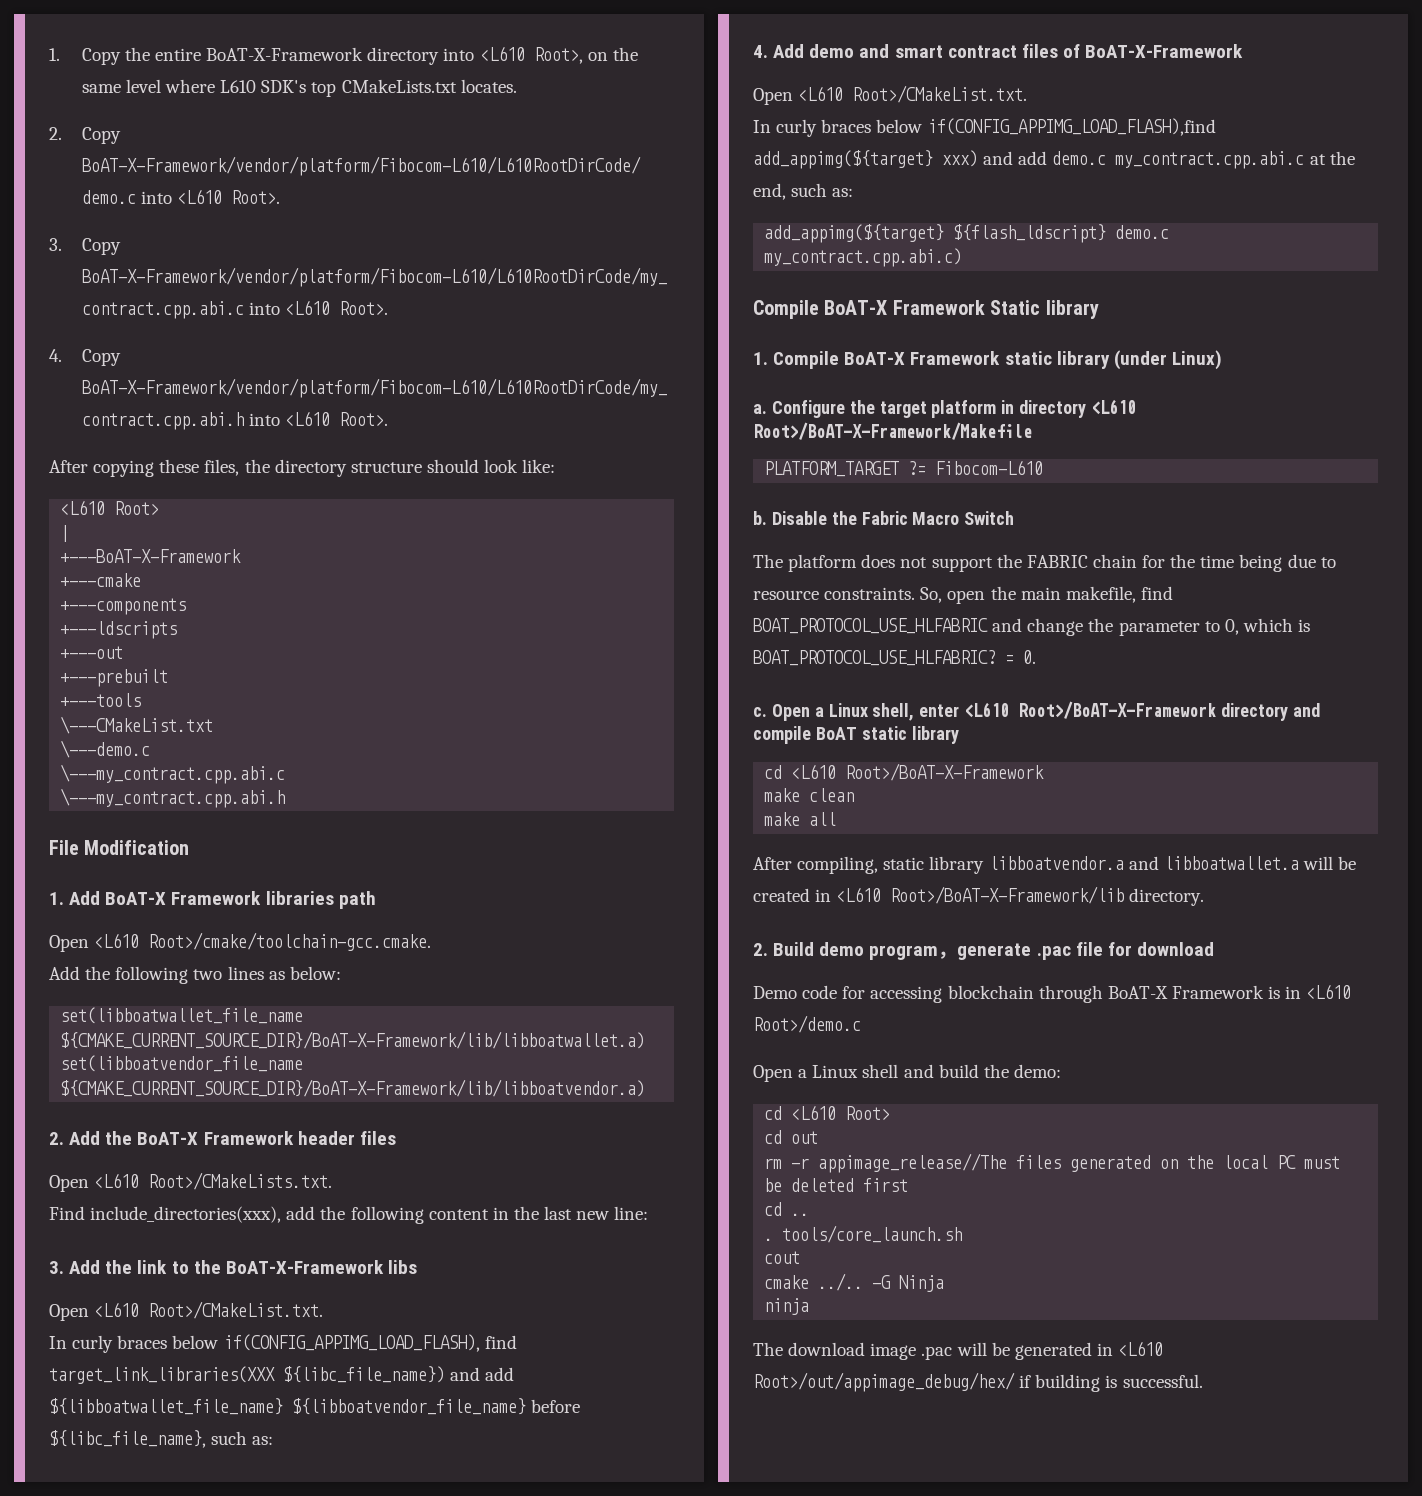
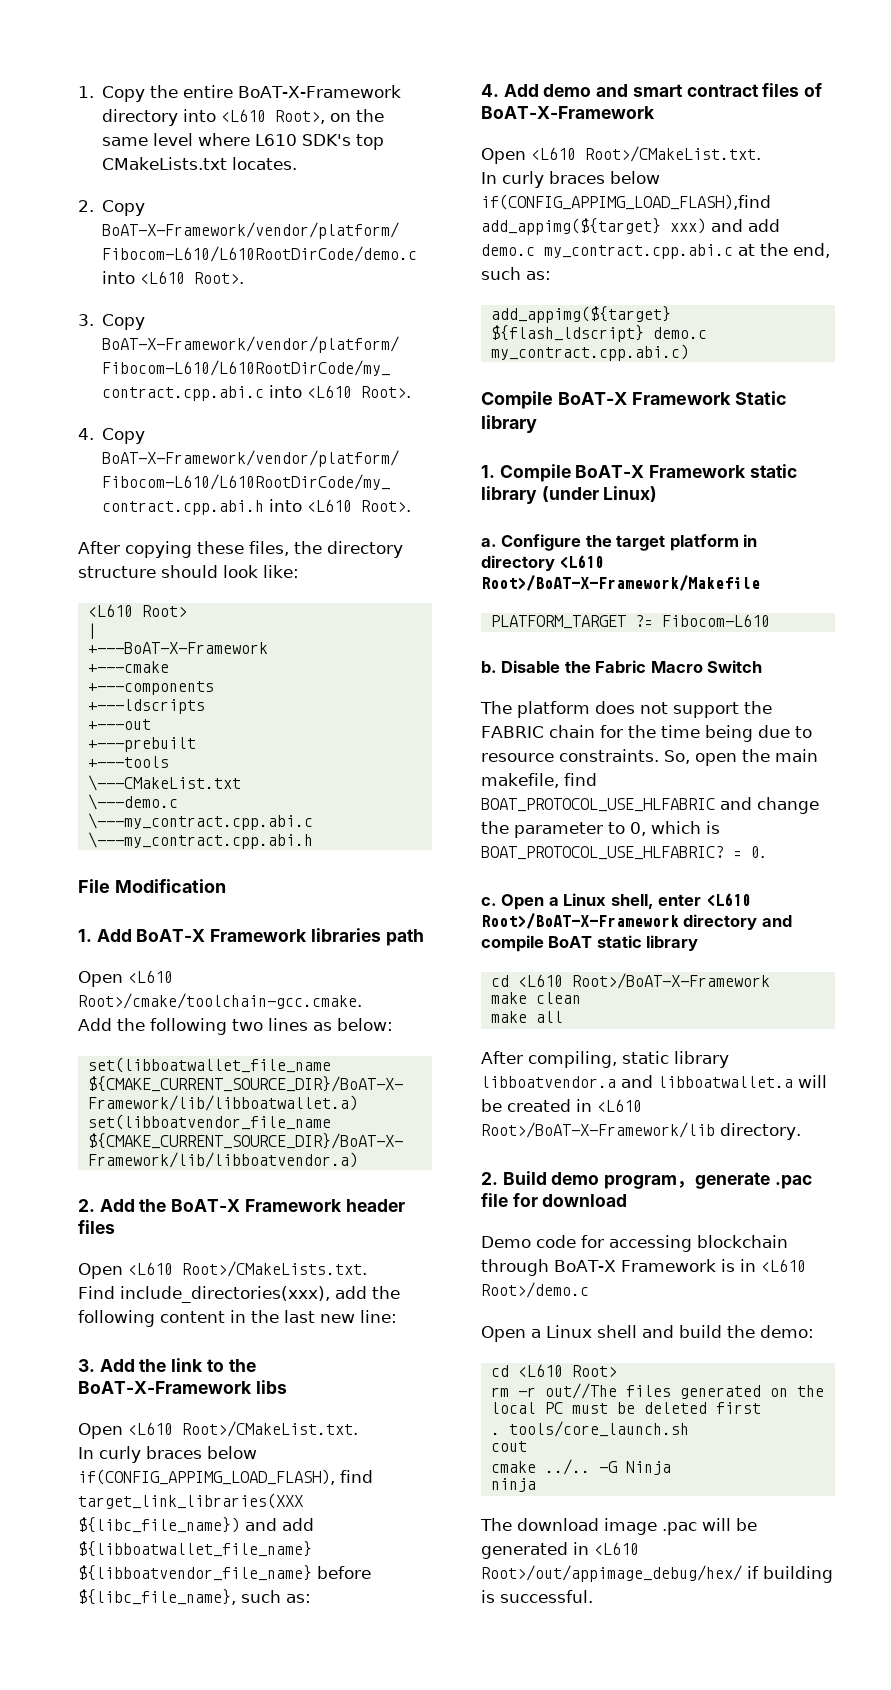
[764,1130,819,1144] // cd out -> (617, 1371) none
[818,1153,1008,1173] appimage_release//The -> [544,1383,617,1399] out//The
[764,1202,810,1216] // cd .. -> (761, 1408) none

